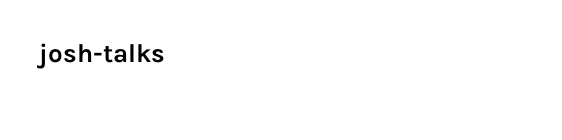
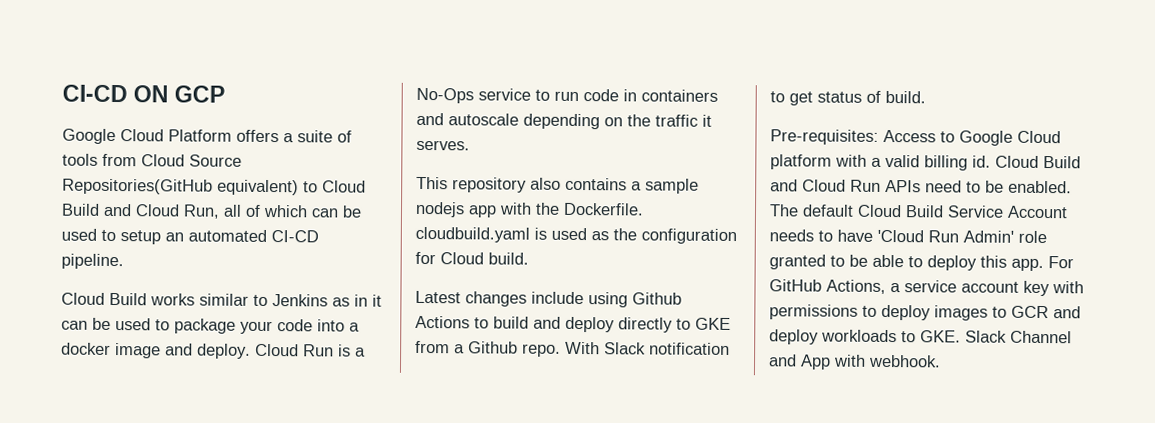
[37,43,165,69] josh-talks -> [62,84,226,103] [62,128,352,145] [62,153,242,167] [62,178,366,196] [61,203,362,219] [61,228,319,245] [61,253,124,270] [61,292,382,307] [61,317,360,335] [61,342,366,359] [416,87,718,104] [416,112,712,130] [416,139,470,151] [416,176,699,194] [415,201,644,218] [415,226,737,245] [415,251,529,265] [415,290,682,308] [415,315,731,333] [415,340,730,357] [770,90,926,106] [770,129,1061,146] [770,154,1081,171] [770,179,1072,194] [769,204,1068,219] [769,229,1047,244] [769,254,1074,272] [769,279,1084,297] [769,304,1081,321] [769,329,1072,345] [769,354,941,370] CI-CD ON GCP // Google Cloud Platform offers a suite of tools from Cloud Source Repositories(GitHub equivalent) to Cloud Build and Cloud Run, all of which can be used to setup an automated CI-CD pipeline. // Cloud Build works similar to Jenkins as in it can be used to package your code into a docker image and deploy. Cloud Run is a No-Ops service to run code in containers and autoscale depending on the traffic it serves. // This repository also contains a sample nodejs app with the Dockerfile. cloudbuild.yaml is used as the configuration for Cloud build. // Latest changes include using Github Actions to build and deploy directly to GKE from a Github repo. With Slack notification to get status of build. // Pre-requisites: Access to Google Cloud platform with a valid billing id. Cloud Build and Cloud Run APIs need to be enabled. The default Cloud Build Service Account needs to have 'Cloud Run Admin' role granted to be able to deploy this app. For GitHub Actions, a service account key with permissions to deploy images to GCR and deploy workloads to GKE. Slack Channel and App with webhook.

